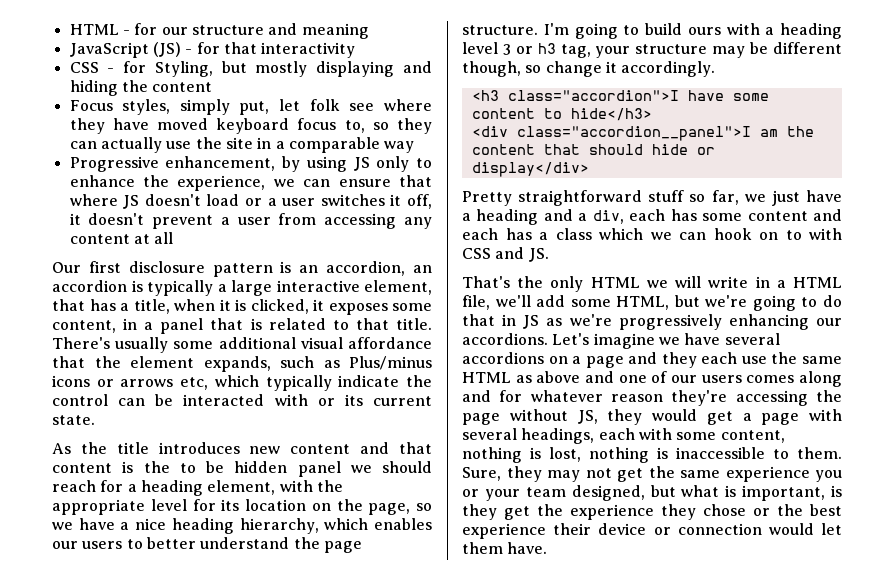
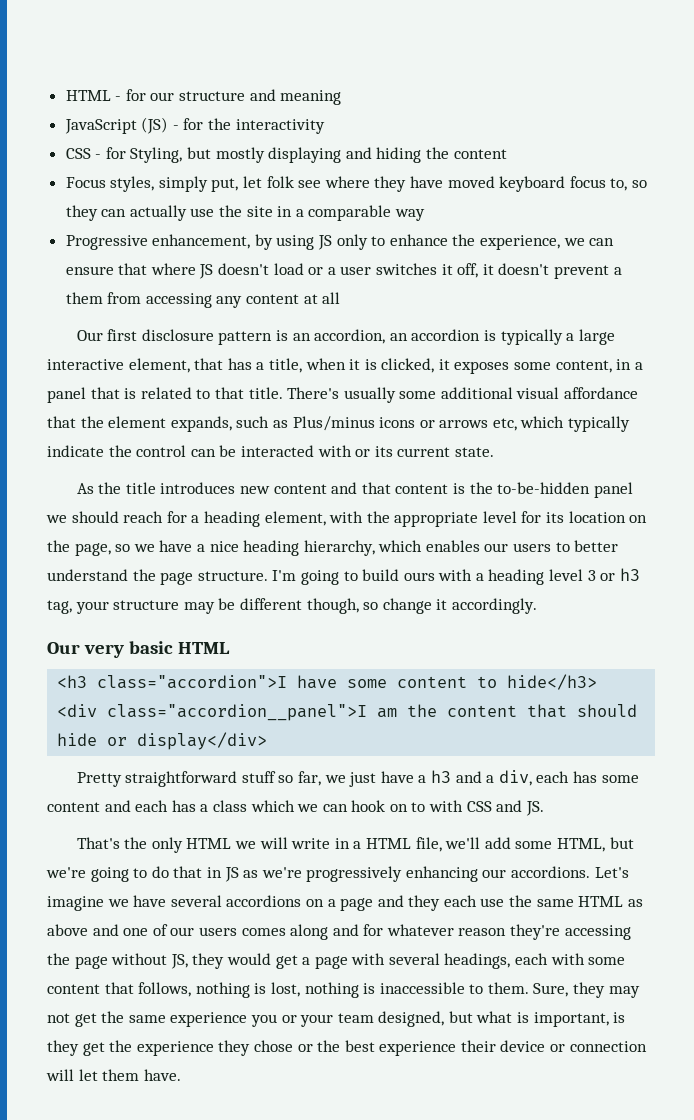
[223,42,257,54] that -> [208,118,232,130] the
[237,217,271,225] user -> [65,292,103,304] them
[179,461,288,473] to be hidden -> [497,482,591,494] to-be-hidden
(716, 69) none -> [47,641,230,658] // Our very basic HTML
[476,209,539,225] heading -> [431,770,452,783] h3
[720,430,785,443] content, -> [47,982,192,997] content that follows,
[768,523,814,535] would -> [46,1069,74,1081] will

